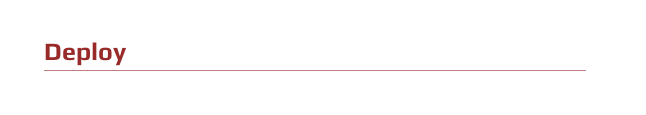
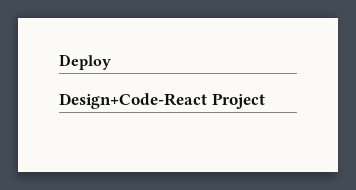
(127, 54) none -> [59,93,265,109] // Design+Code-React Project

